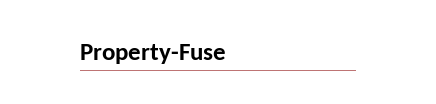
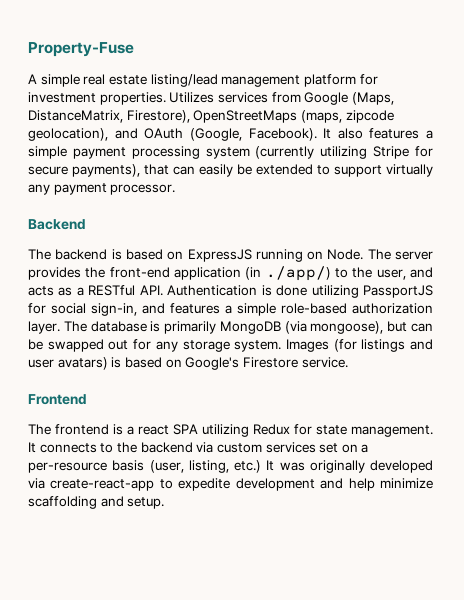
(226, 54) none -> [28,74,378,87] [28,92,394,105] [28,110,394,123] [28,128,433,141] [28,146,433,159] [28,164,433,177] [28,183,176,195] [28,219,86,230] [28,249,434,262] [28,266,433,281] [28,285,434,298] [28,303,433,316] [28,321,433,334] [28,339,433,352] [28,357,348,370] [28,394,87,405] [28,424,433,437] [28,442,369,453] [28,460,433,473] [28,478,434,491] [28,496,165,509] // A simple real estate listing/lead management platform for investment properties. Utilizes services from Google (Maps, DistanceMatrix, Firestore), OpenStreetMaps (maps, zipcode geolocation), and OAuth (Google, Facebook). It also features a simple payment processing system (currently utilizing Stripe for secure payments), that can easily be extended to support virtually any payment processor. // Backend // The backend is based on ExpressJS running on Node. The server provides the front-end application (in ./app/) to the user, and acts as a RESTful API. Authentication is done utilizing PassportJS for social sign-in, and features a simple role-based authorization layer. The database is primarily MongoDB (via mongoose), but can be swapped out for any storage system. Images (for listings and user avatars) is based on Google's Firestore service. // Frontend // The frontend is a react SPA utilizing Redux for state management. It connects to the backend via custom services set on a per-resource basis (user, listing, etc.) It was originally developed via create-react-app to expedite development and help minimize scaffolding and setup.

